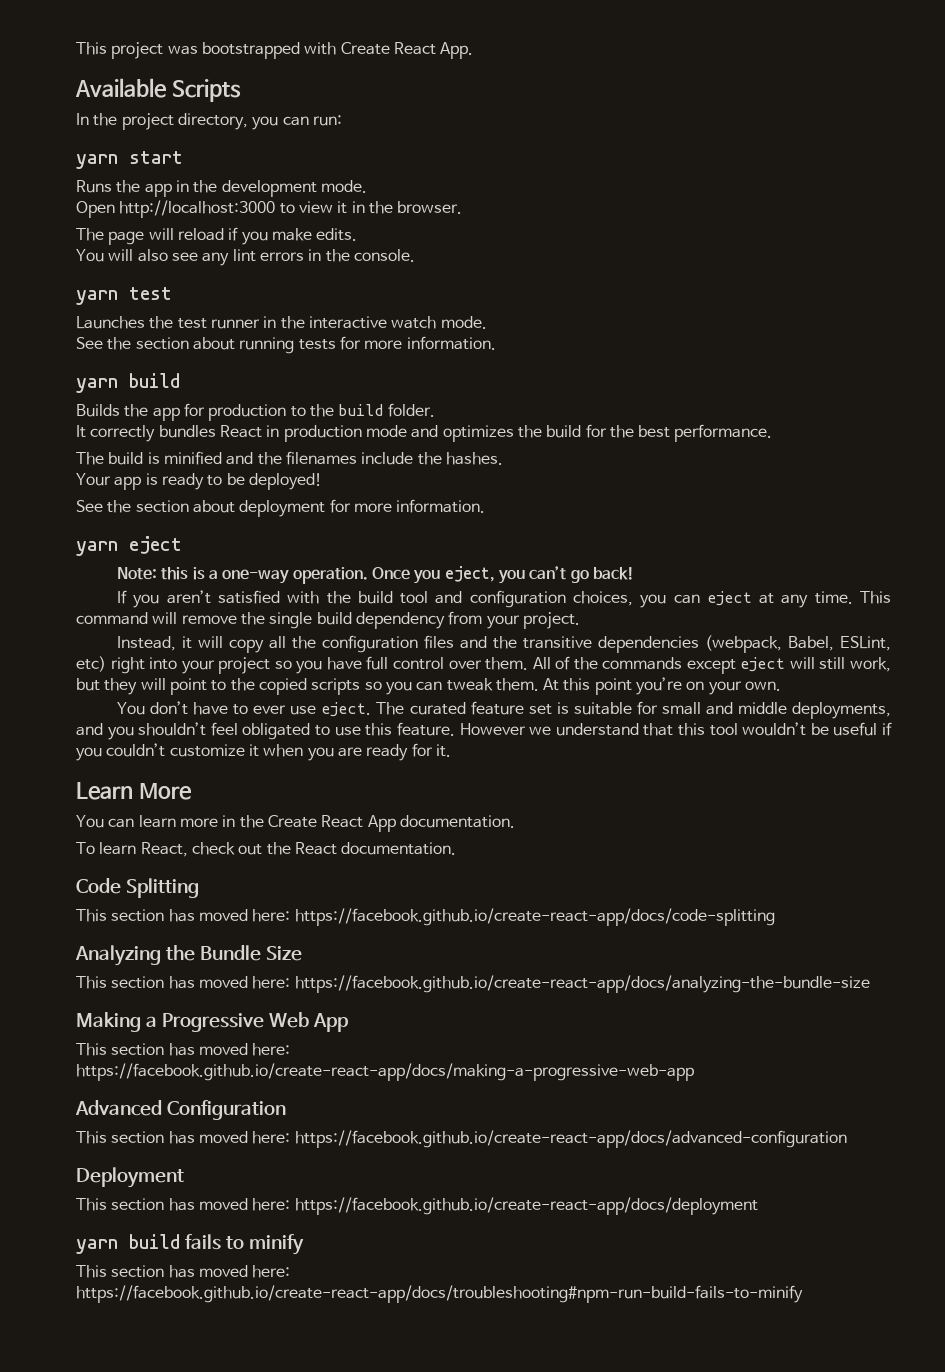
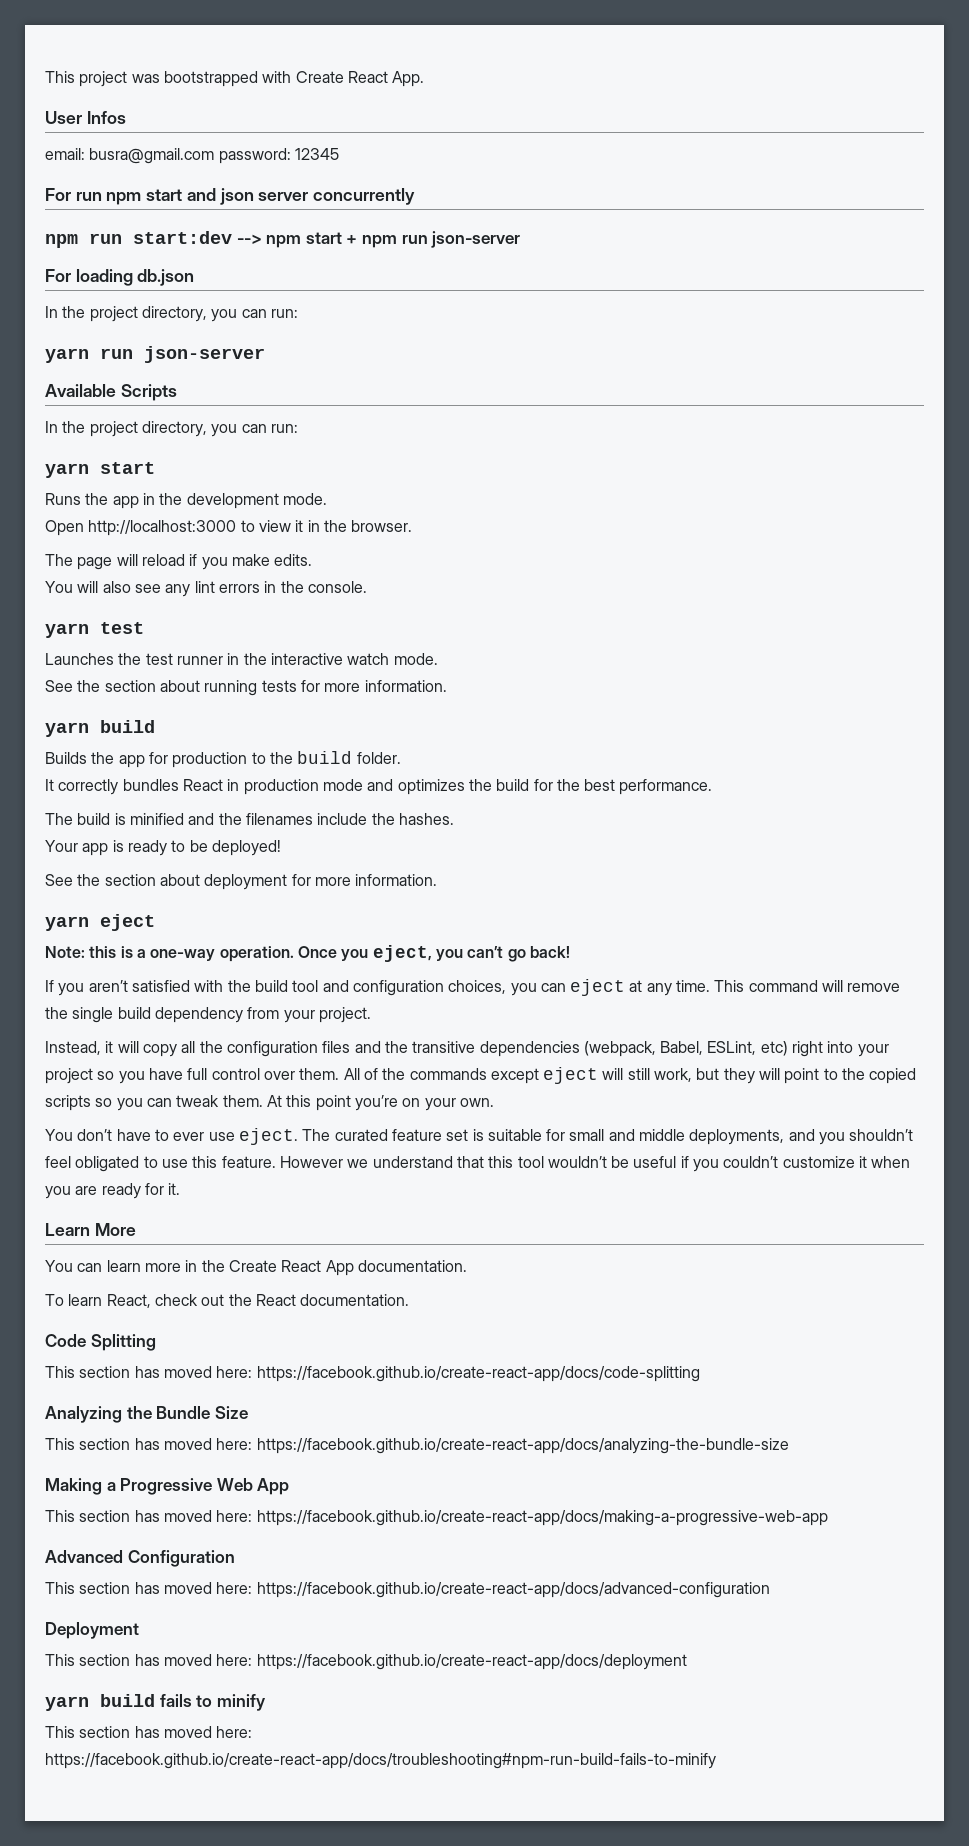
(474, 50) none -> [45,111,126,124] [45,148,339,164] [45,188,416,205] [45,231,521,248] [45,269,195,286] [45,306,298,322] [45,346,265,363] // User Infos // email: busra@gmail.com password: 12345 // For run npm start and json server concurrently // npm run start:dev --> npm start + npm run json-server // For loading db.json // In the project directory, you can run: // yarn run json-server

